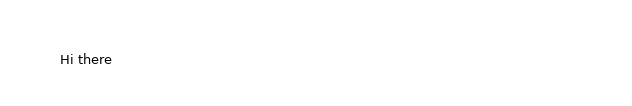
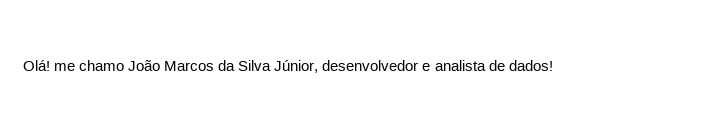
[60,53,112,64] Hi there -> [23,60,553,73] Olá! me chamo João Marcos da Silva Júnior, desenvolvedor e analista de dados!

